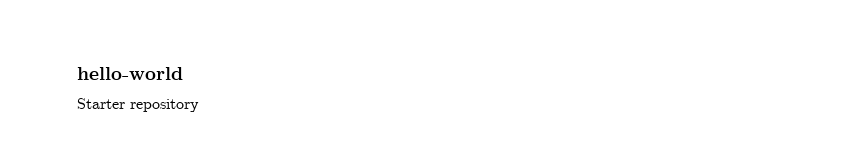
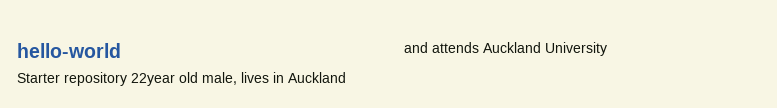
(199, 105) none -> [131,72,346,86] [404,42,607,56] 22year old male, lives in Auckland and attends Auckland University

